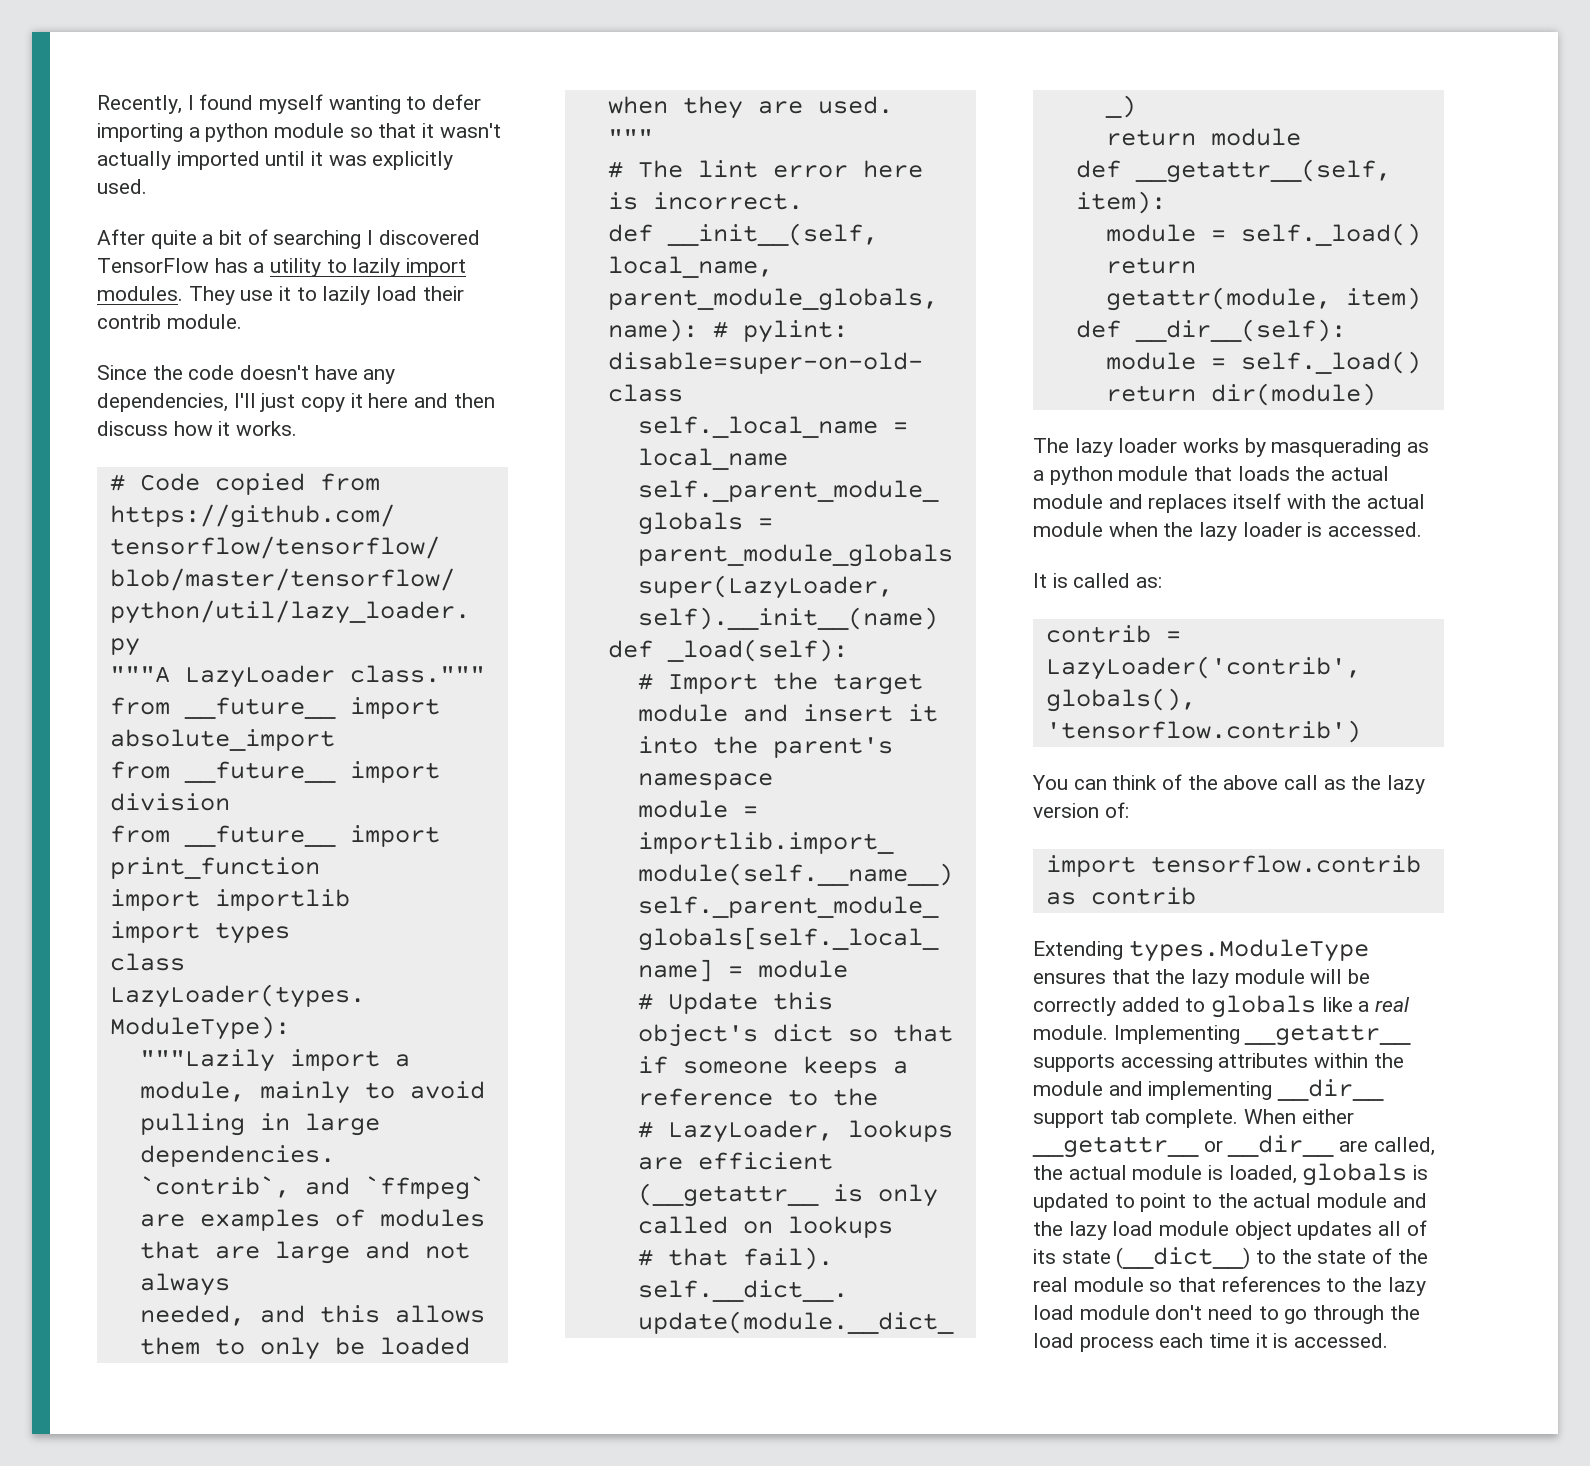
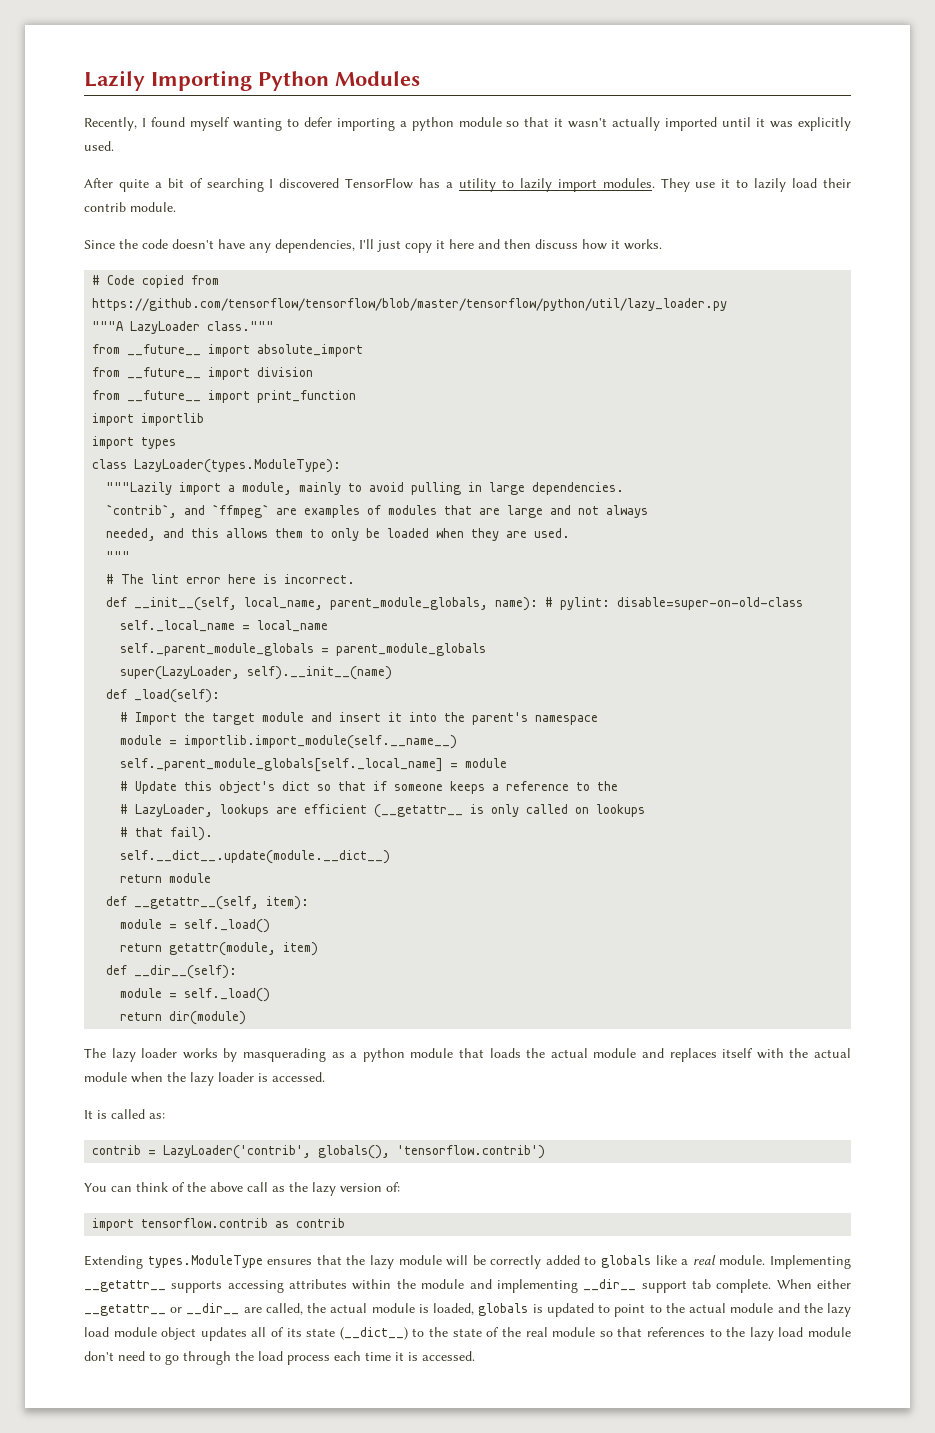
(97, 104) none -> [84,70,420,91] Lazily Importing Python Modules //

